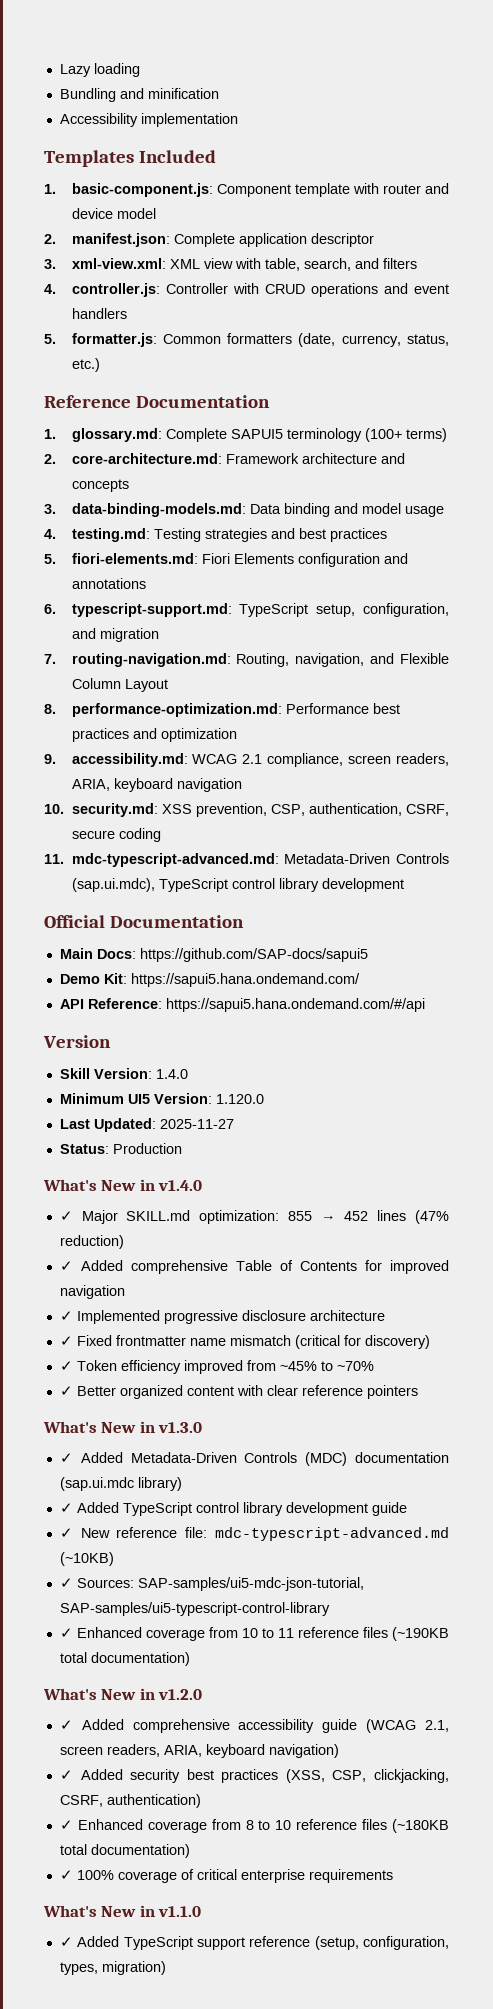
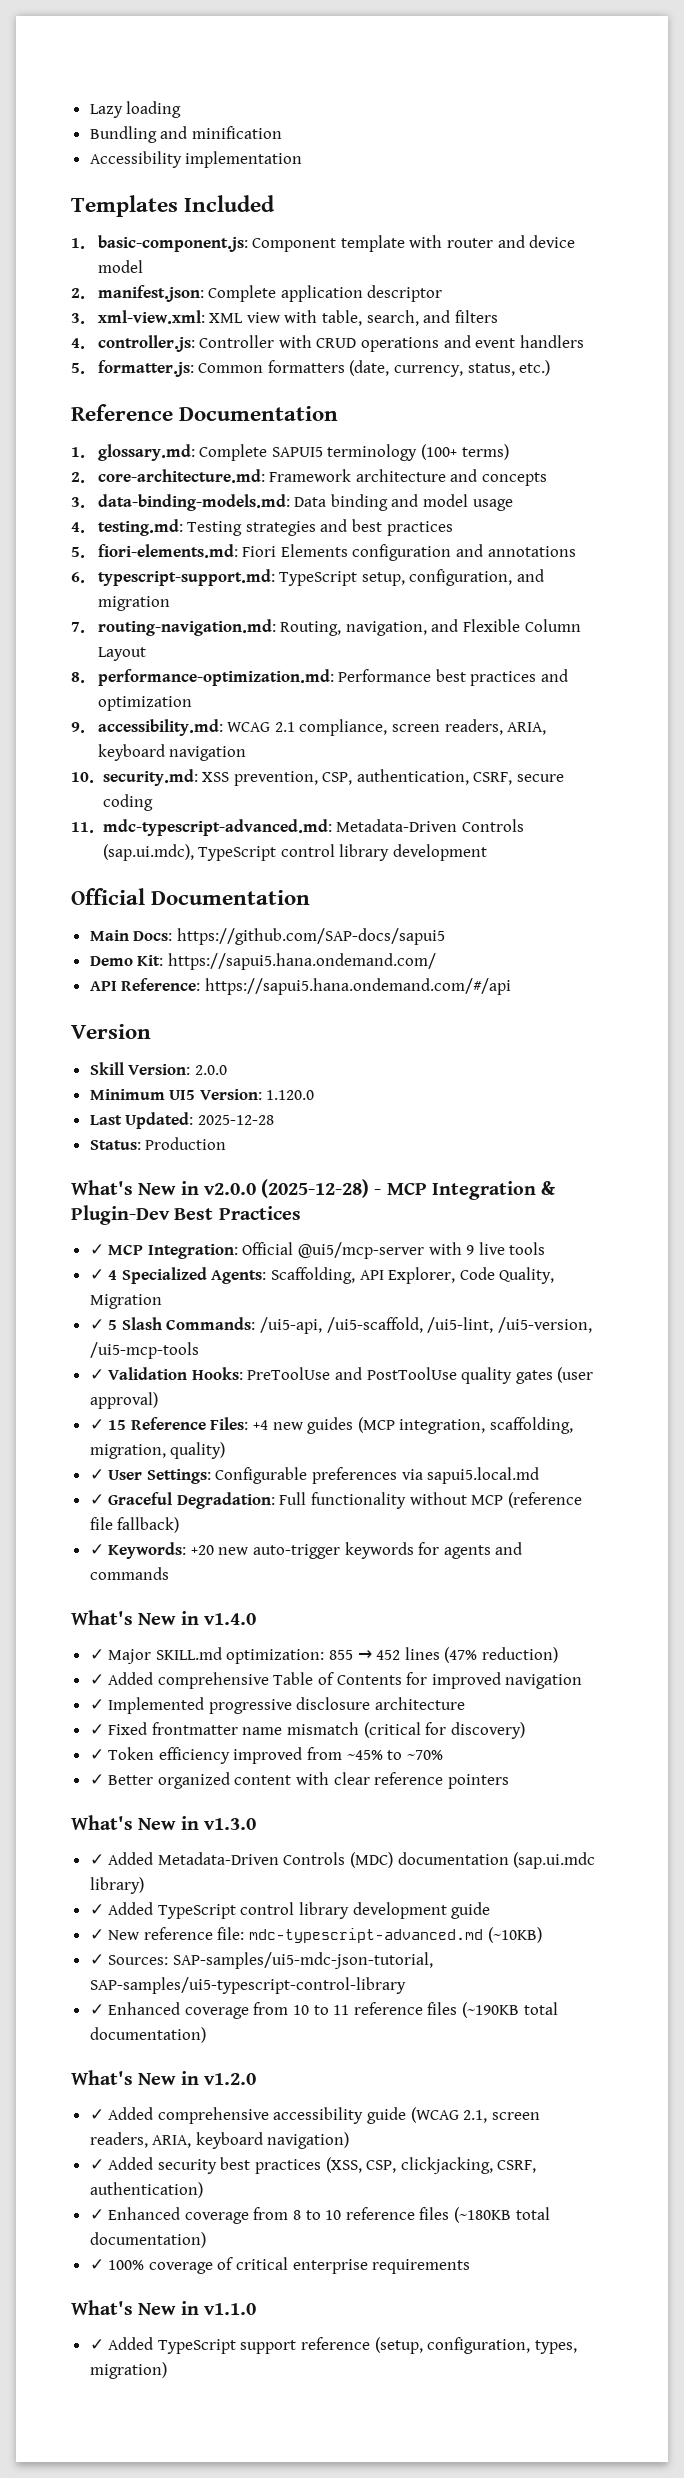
[155,1069,188,1079] 1.4.0 -> [194,1065,227,1075] 2.0.0
[159,1119,234,1129] 2025-11-27 -> [197,1115,274,1125] 2025-12-28
(182, 1148) none -> [71,1179,557,1200] [71,1205,301,1225] [89,1242,546,1259] [89,1267,555,1284] [89,1294,162,1309] [89,1317,592,1334] [89,1342,199,1359] [89,1367,594,1384] [89,1392,158,1409] [89,1417,574,1434] [89,1442,226,1459] [89,1467,540,1484] [89,1492,582,1509] [89,1517,180,1533] [89,1542,523,1559] [89,1567,169,1580] // What's New in v2.0.0 (2025-12-28) - MCP Integration & Plugin-Dev Best Practices // ✓ MCP Integration: Official @ui5/mcp-server with 9 live tools // ✓ 4 Specialized Agents: Scaffolding, API Explorer, Code Quality, Migration // ✓ 5 Slash Commands: /ui5-api, /ui5-scaffold, /ui5-lint, /ui5-version, /ui5-mcp-tools // ✓ Validation Hooks: PreToolUse and PostToolUse quality gates (user approval) // ✓ 15 Reference Files: +4 new guides (MCP integration, scaffolding, migration, quality) // ✓ User Settings: Configurable preferences via sapui5.local.md // ✓ Graceful Degradation: Full functionality without MCP (reference file fallback) // ✓ Keywords: +20 new auto-trigger keywords for agents and commands

